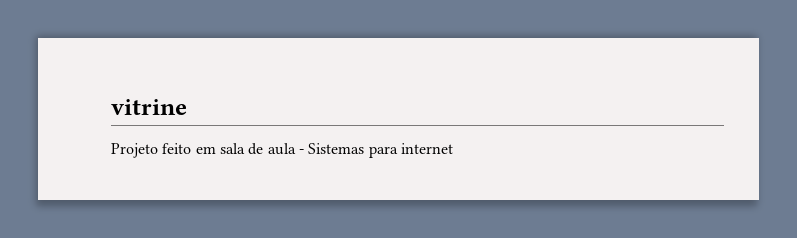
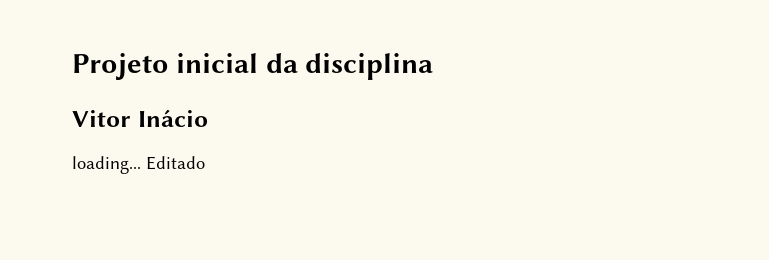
[111,99,187,115] [111,143,453,158] vitrine // Projeto feito em sala de aula - Sistemas para internet -> [72,53,434,80] [72,110,208,127] [72,156,205,174] Projeto inicial da disciplina // Vitor Inácio // loading... Editado

